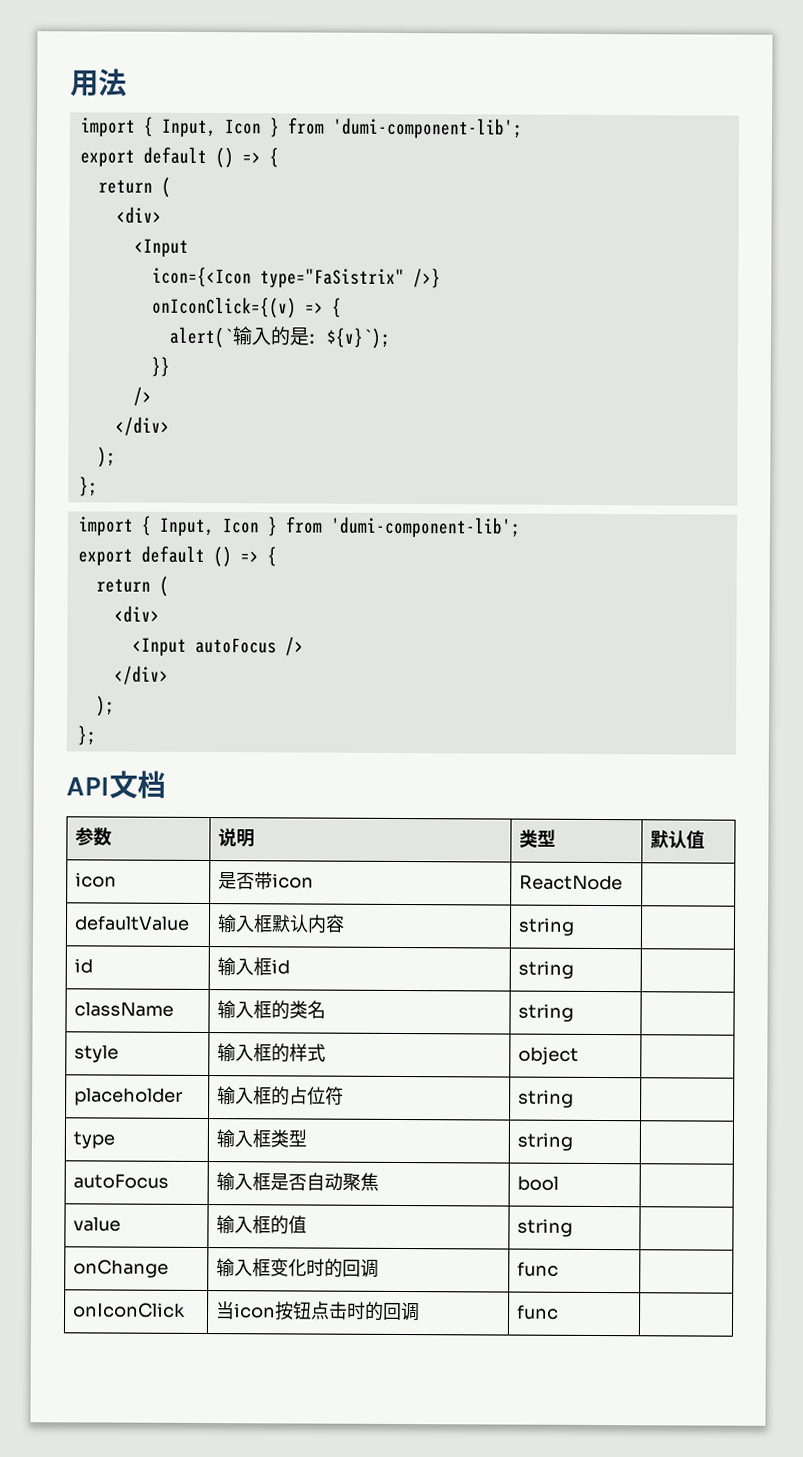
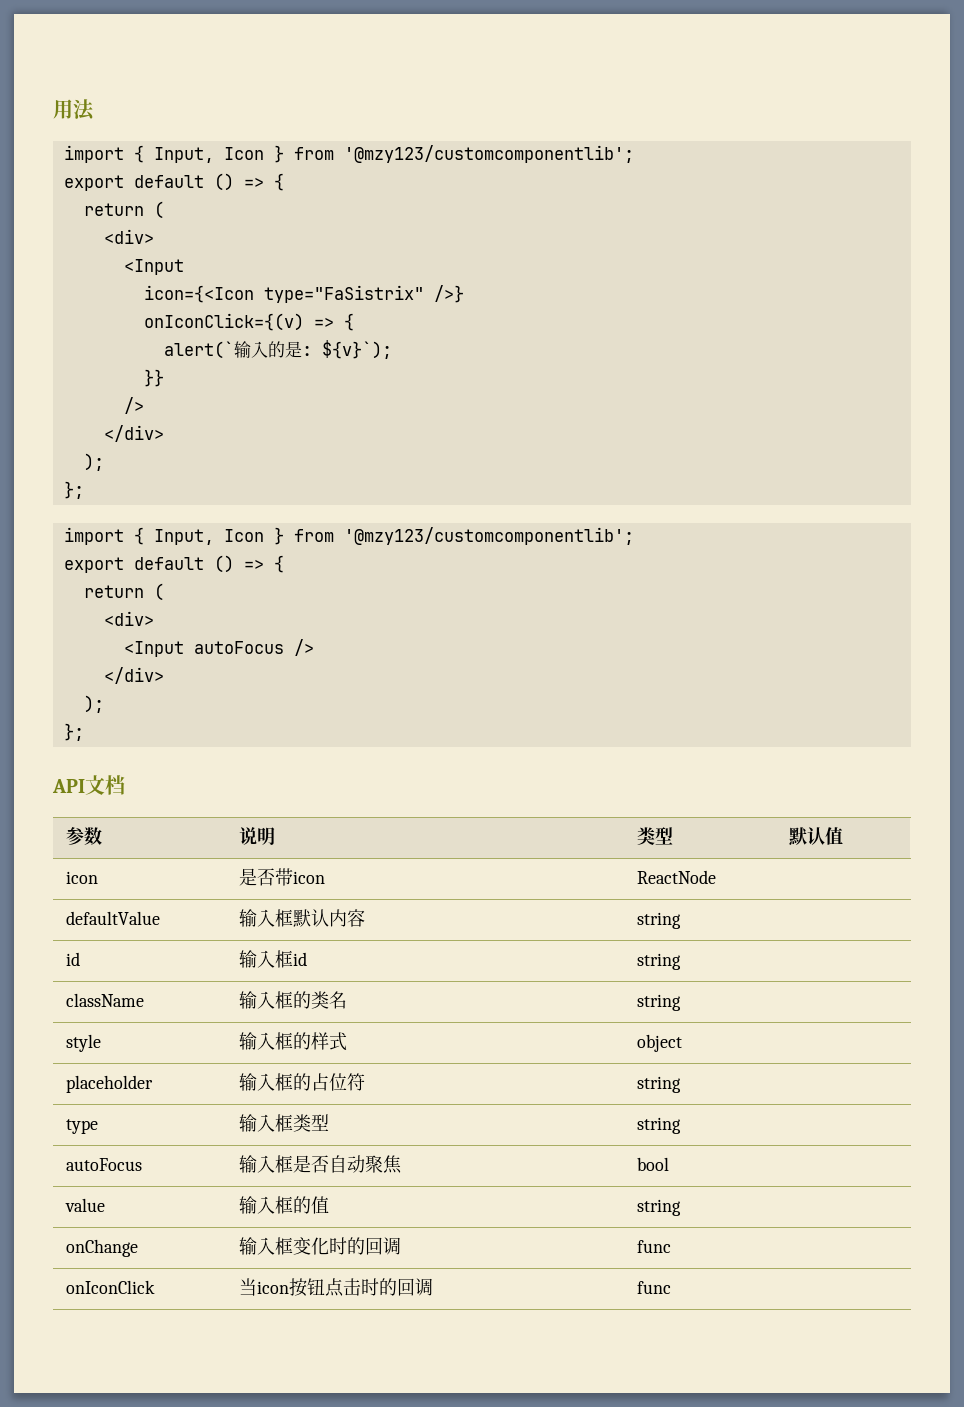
[331,117,523,139] 'dumi-component-lib'; -> [343,145,634,163] '@mzy123/customcomponentlib';
[329,516,521,538] 'dumi-component-lib'; -> [343,527,634,545] '@mzy123/customcomponentlib';

